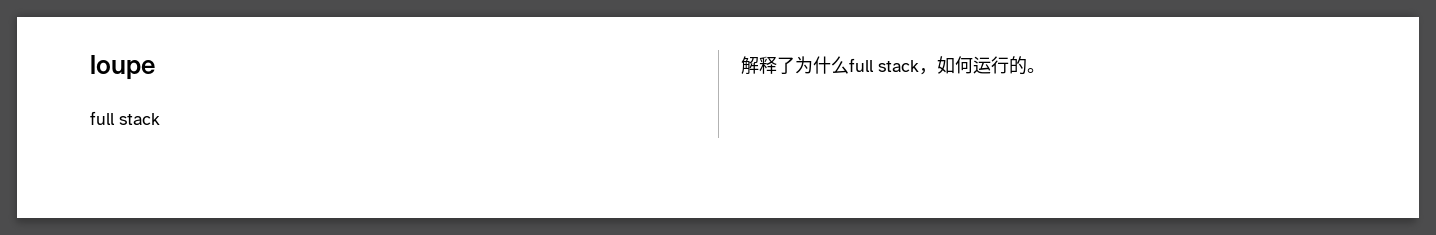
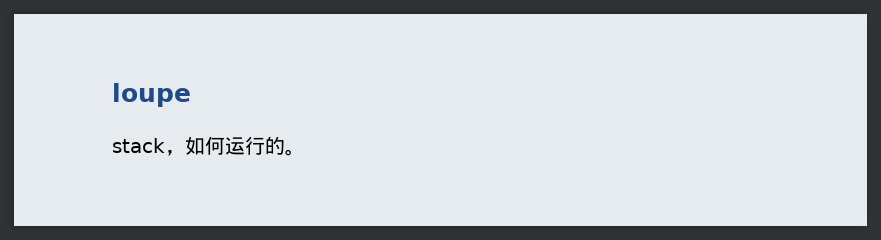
[90,111,160,125] [741,56,874,75] full stack // 解释了为什么full -> (191, 95) none

